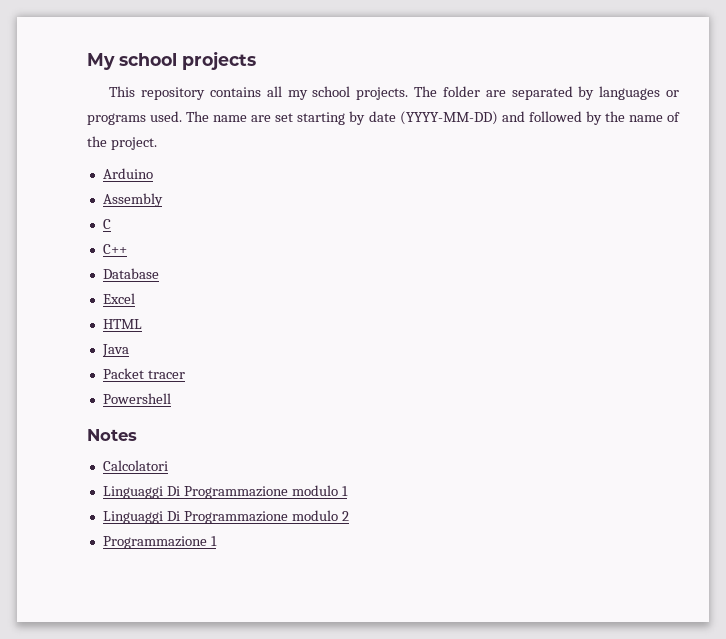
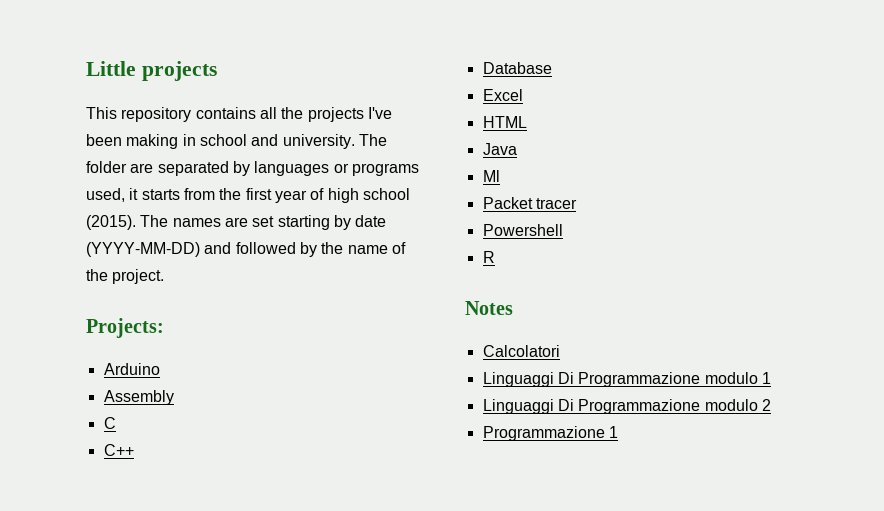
[87,53,177,70] My school -> [86,61,136,76] Little
[287,86,409,100] my school projects. -> [281,107,392,122] [86,134,355,149] the projects I've been making in school and university.
[150,111,248,122] used. The name -> [86,188,410,203] [86,215,221,230] used, it starts from the first year of high school (2015). The names
(157, 143) none -> [86,318,164,338] // Projects:
(129, 350) none -> [482,170,500,182] // Ml
(171, 398) none -> [482,251,495,263] // R

